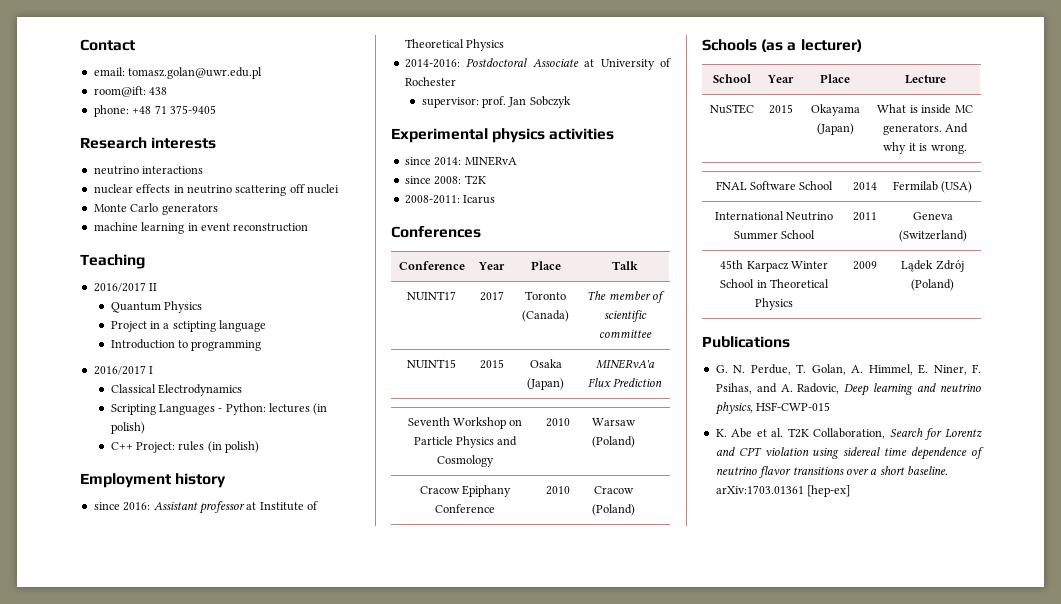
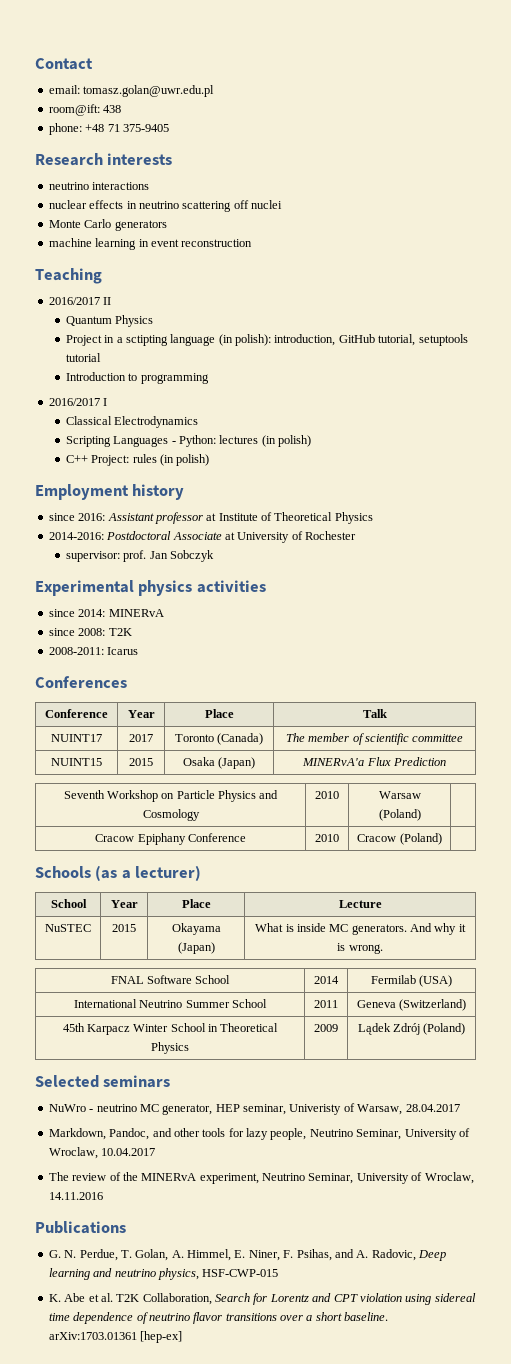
(267, 326) none -> [218,334,468,346] [65,353,101,362] (in polish): introduction, GitHub tutorial, setuptools tutorial
(954, 285) none -> [35,1075,171,1088] [48,1103,460,1115] [48,1128,470,1140] [48,1147,156,1159] [48,1172,474,1184] [48,1192,103,1200] // Selected seminars // NuWro - neutrino MC generator, HEP seminar, Univeristy of Warsaw, 28.04.2017 // Markdown, Pandoc, and other tools for lazy people, Neutrino Seminar, University of Wroclaw, 10.04.2017 // The review of the MINERvA experiment, Neutrino Seminar, University of Wroclaw, 14.11.2016

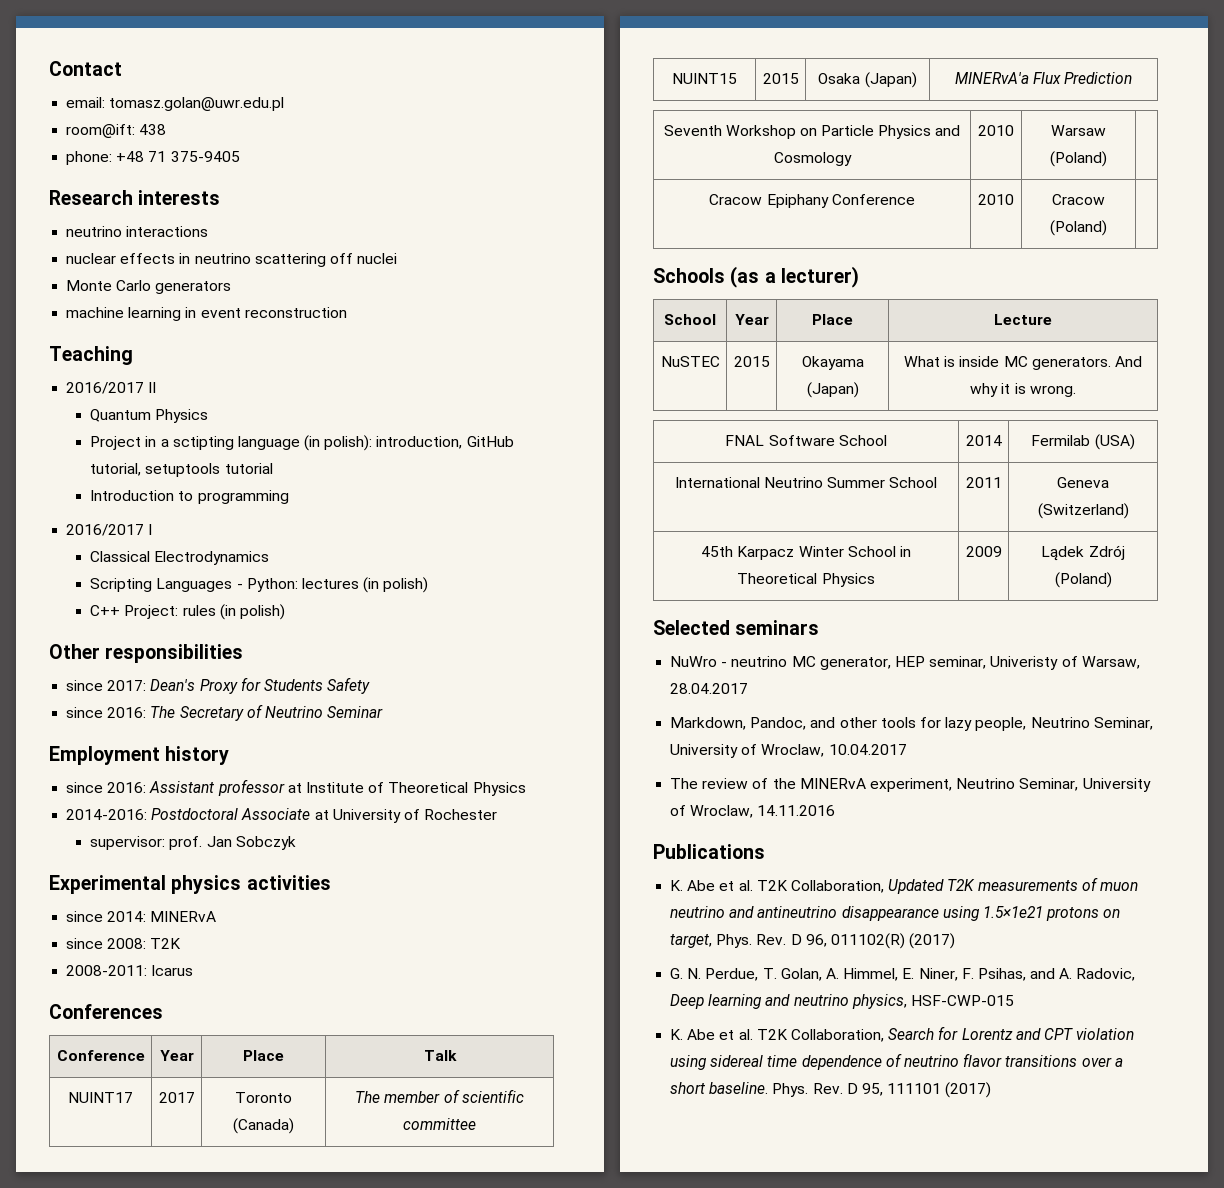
(210, 460) none -> [49,644,244,663] [66,677,371,694] [66,704,384,721] // Other responsibilities // since 2017: Dean's Proxy for Students Safety // since 2016: The Secretary of Neutrino Seminar
(126, 1227) none -> [670,877,1138,894] [670,906,1121,921] [670,933,956,949] // K. Abe et al. T2K Collaboration, Updated T2K measurements of muon neutrino and antineutrino disappearance using 1.5×1e21 protons on target, Phys. Rev. D 96, 011102(R) (2017)
[48,1331,183,1343] arXiv:1703.01361 [hep-ex] -> [772,1082,992,1098] Phys. Rev. D 95, 111101 (2017)

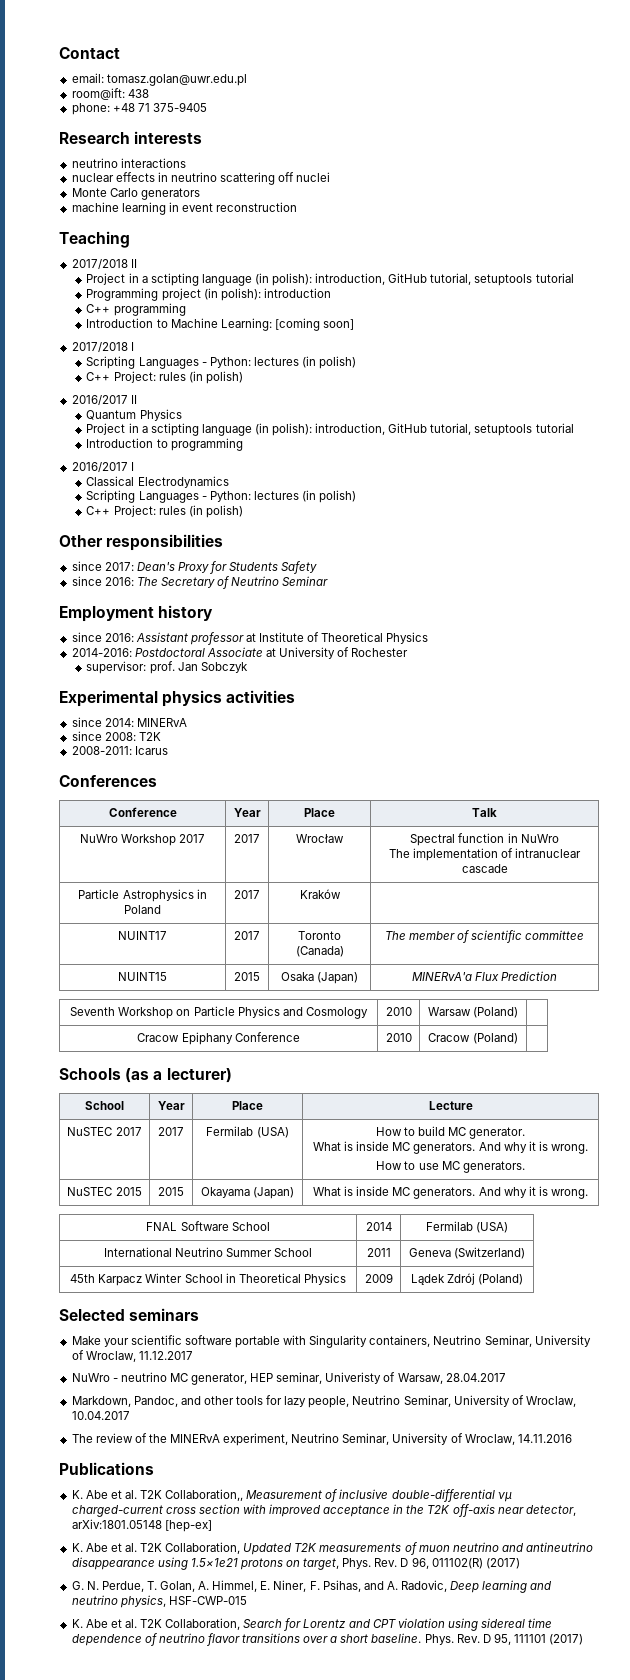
(133, 355) none -> [71,259,137,270] [86,273,574,286] [86,288,331,301] [86,303,186,316] [86,318,354,331] [71,342,134,353] [86,356,357,369] [86,371,243,384] // 2017/2018 II // Project in a sctipting language (in polish): introduction, GitHub tutorial, setuptools tutorial // Programming project (in polish): introduction // C++ programming // Introduction to Machine Learning: [coming soon] // 2017/2018 I // Scripting Languages - Python: lectures (in polish) // C++ Project: rules (in polish)
(457, 1055) none -> [79,834,206,846] [234,834,260,843] [296,834,344,843] [410,833,559,846] [388,848,582,861] [461,864,508,873] [78,889,207,902] [124,905,161,914] [234,890,260,899] [299,889,341,899] // NuWro Workshop 2017 | 2017 | Wrocław | Spectral function in NuWro // The implementation of intranuclear cascade // Particle Astrophysics in Poland | 2017 | Kraków |
(720, 361) none -> [115,1127,142,1136] [158,1127,184,1136] [206,1126,289,1138] [375,1126,526,1139] [313,1141,588,1154] [376,1161,525,1173] [67,1187,142,1196] 2017 | 2017 | Fermilab (USA) | How to build MC generator. // What is inside MC generators. And why it is wrong. // How to use MC generators. // NuSTEC 2015
(820, 627) none -> [71,1335,591,1348] [71,1350,193,1362] // Make your scientific software portable with Singularity containers, Neutrino Seminar, University of Wroclaw, 11.12.2017
(765, 851) none -> [71,1489,512,1502] [71,1504,576,1517] [71,1519,212,1532] // K. Abe et al. T2K Collaboration,, Measurement of inclusive double-differential νμ charged-current cross section with improved acceptance in the T2K off-axis near detector, arXiv:1801.05148 [hep-ex]

